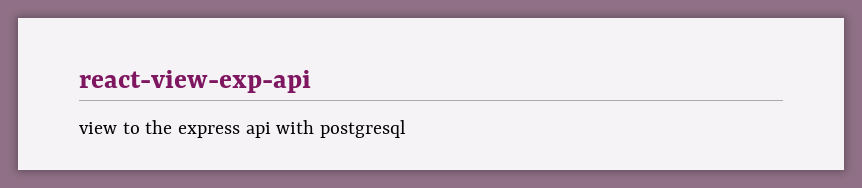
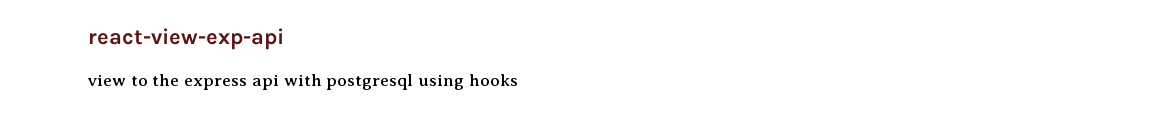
(407, 129) none -> [418,74,518,90] using hooks

